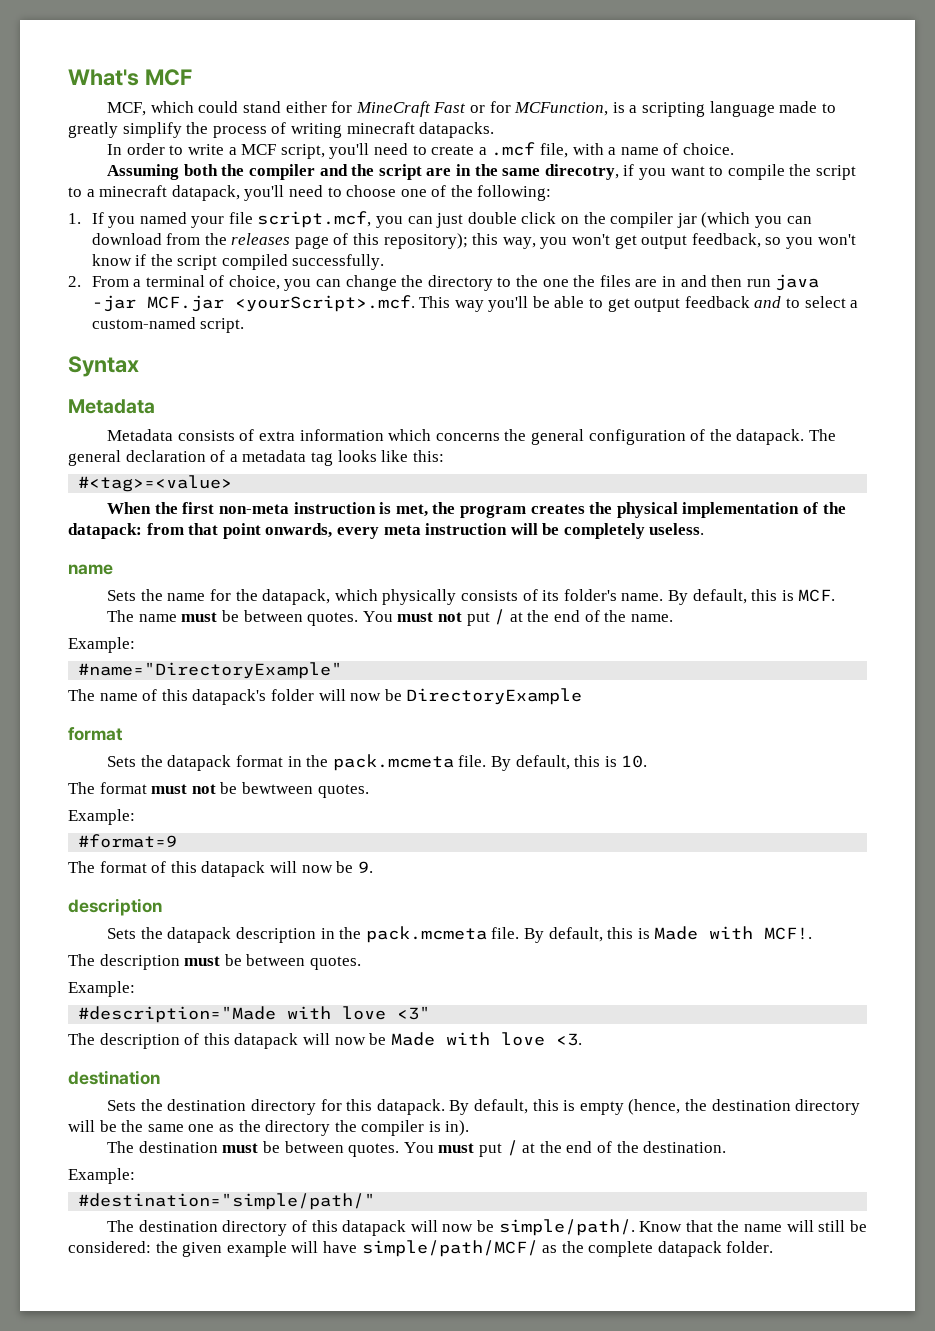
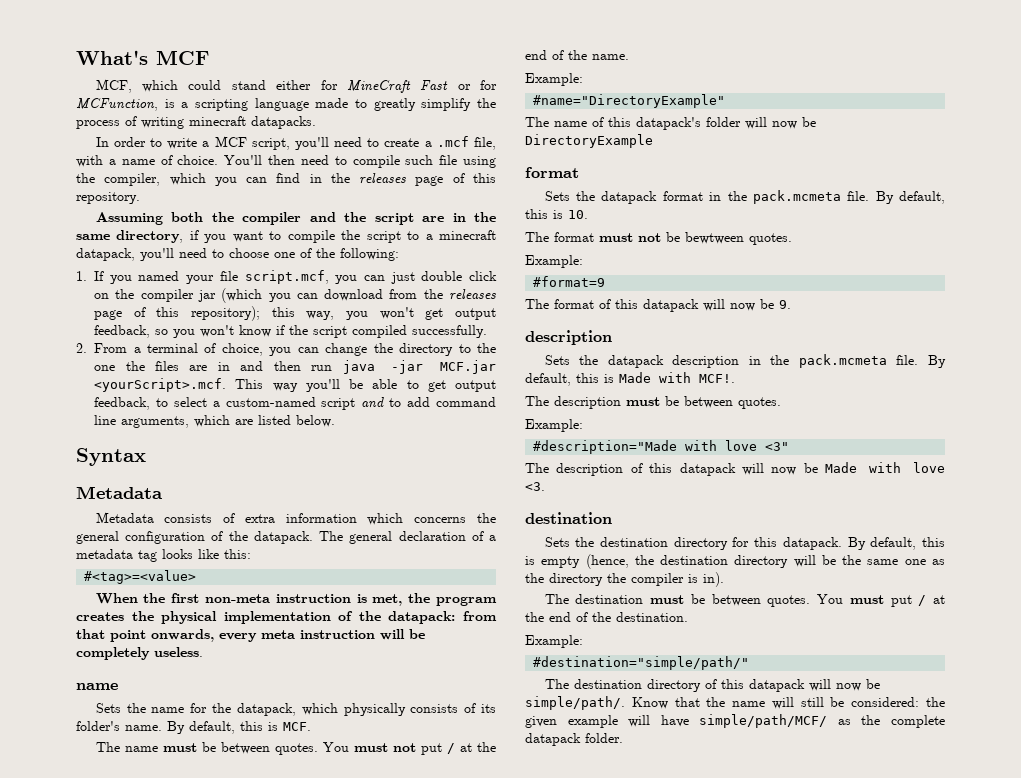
(734, 149) none -> [224,155,496,168] [76,173,496,186] [76,192,140,204] You'll then need to compile such file using the compiler, which you can find in the releases page of this repository.
[544,164,619,180] direcotry, -> [116,230,184,243] directory,
[684,296,782,308] feedback and -> [94,397,151,410] feedback,
[200,318,245,333] script. -> [321,397,496,410] [94,415,336,428] script and to add command line arguments, which are listed below.

